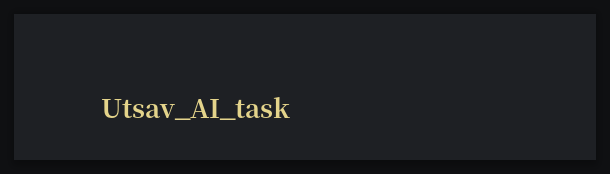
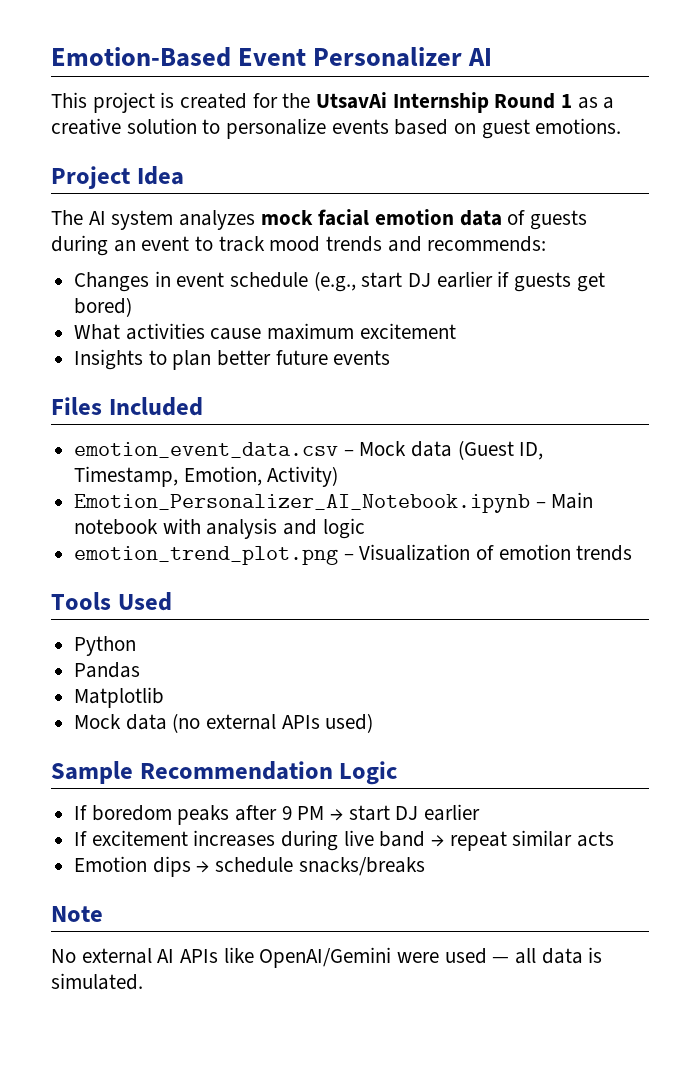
[101,97,290,120] Utsav_AI_task -> [51,47,493,67] [51,92,615,113] [51,118,622,139] [51,166,184,189] [51,209,588,230] [51,235,547,256] [74,271,605,292] [74,297,133,317] [74,323,456,340] [74,349,391,370] [51,397,203,416] [74,440,544,460] [74,466,339,487] [74,492,594,513] [74,518,365,539] [74,544,633,565] [51,592,172,611] [74,636,137,656] [74,662,141,678] [74,687,165,708] [74,713,374,733] [51,761,398,785] [74,804,481,825] [74,830,615,851] [74,856,425,877] [51,906,103,922] [51,947,603,968] [51,973,143,990] Emotion-Based Event Personalizer AI // This project is created for the UtsavAi Internship Round 1 as a creative solution to personalize events based on guest emotions. // Project Idea // The AI system analyzes mock facial emotion data of guests during an event to track mood trends and recommends: // Changes in event schedule (e.g., start DJ earlier if guests get bored) // What activities cause maximum excitement // Insights to plan better future events // Files Included // emotion_event_data.csv – Mock data (Guest ID, Timestamp, Emotion, Activity) // Emotion_Personalizer_AI_Notebook.ipynb – Main notebook with analysis and logic // emotion_trend_plot.png – Visualization of emotion trends // Tools Used // Python // Pandas // Matplotlib // Mock data (no external APIs used) // Sample Recommendation Logic // If boredom peaks after 9 PM → start DJ earlier // If excitement increases during live band → repeat similar acts // Emotion dips → schedule snacks/breaks // Note // No external AI APIs like OpenAI/Gemini were used — all data is simulated.

